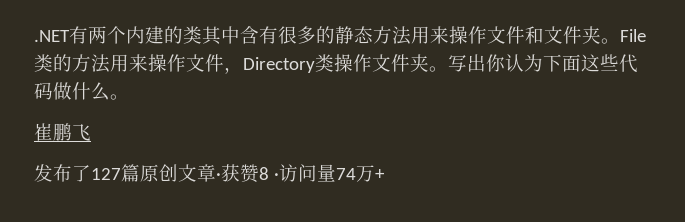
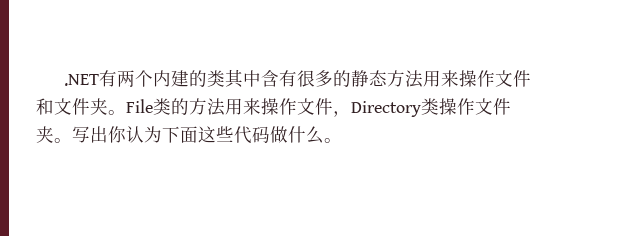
[34,123,91,141] [34,164,385,183] // 崔鹏飞 // 发布了127篇原创文章·获赞8 ·访问量74万+ -> (342, 140) none

